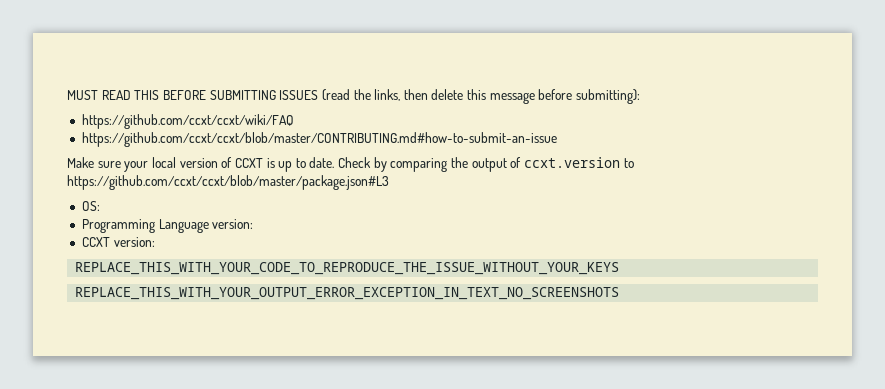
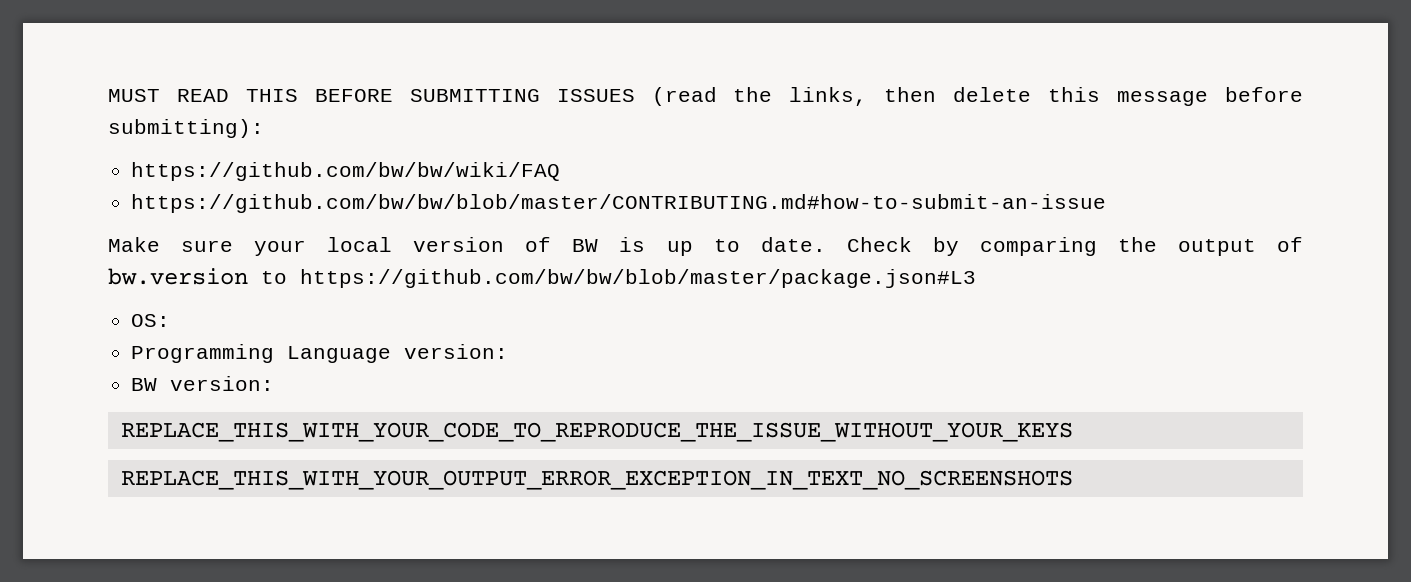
[81,114,294,129] [81,132,557,147] https://github.com/ccxt/ccxt/wiki/FAQ // https://github.com/ccxt/ccxt/blob/master/CONTRIBUTING.md#how-to-submit-an-issue -> [131,162,561,181] [131,194,1107,213] https://github.com/bw/bw/wiki/FAQ // https://github.com/bw/bw/blob/master/CONTRIBUTING.md#how-to-submit-an-issue
[234,158,263,168] CCXT -> [572,239,599,252] BW
[523,157,634,168] [67,175,389,190] ccxt.version to https://github.com/ccxt/ccxt/blob/master/package.json#L3 -> [108,268,976,288] bw.version to https://github.com/bw/bw/blob/master/package.json#L3
[81,237,110,247] CCXT -> [131,378,158,391] BW

